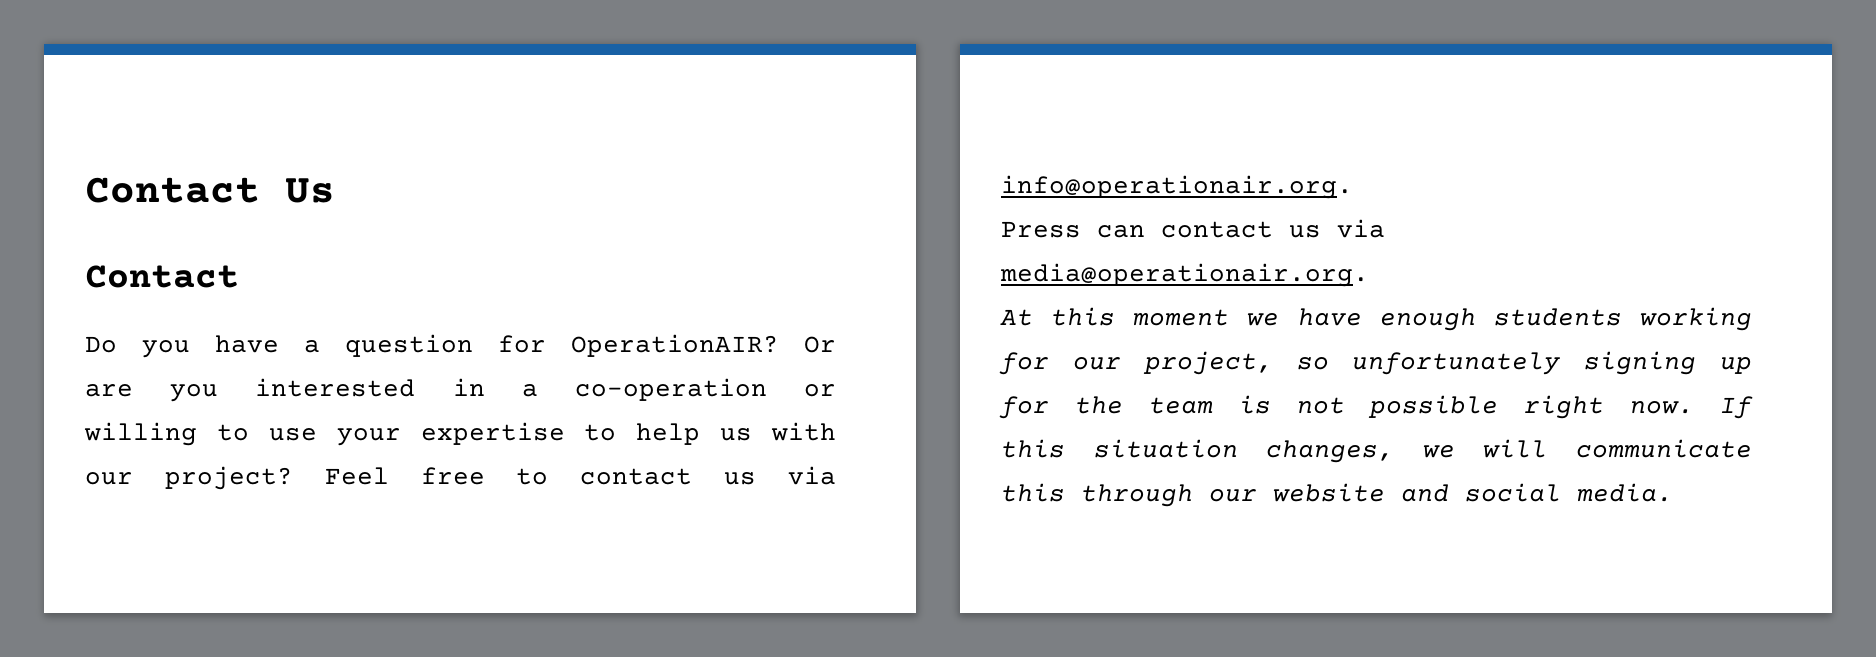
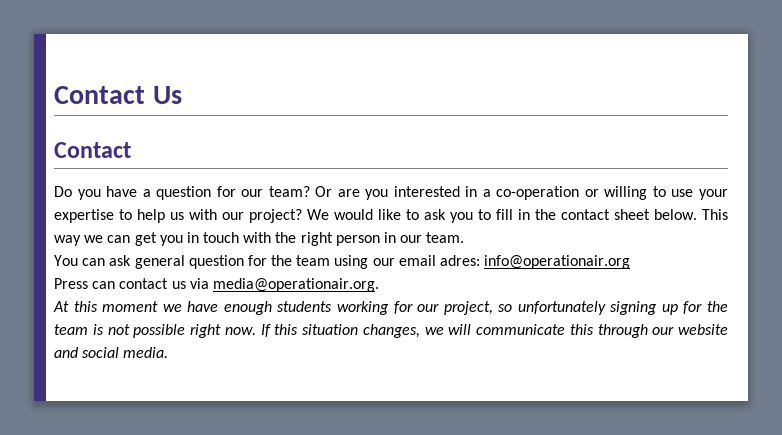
[571,334,779,357] OperationAIR? -> [241,186,310,197] our team?
[324,466,836,485] [1001,175,1353,199] Feel free to contact us via info@operationair.org. -> [307,209,728,223] [54,232,465,246] [54,255,631,269] We would like to ask you to fill in the contact sheet below. This way we can get you in touch with the right person in our team. // You can ask general question for the team using our email adres: info@operationair.org

